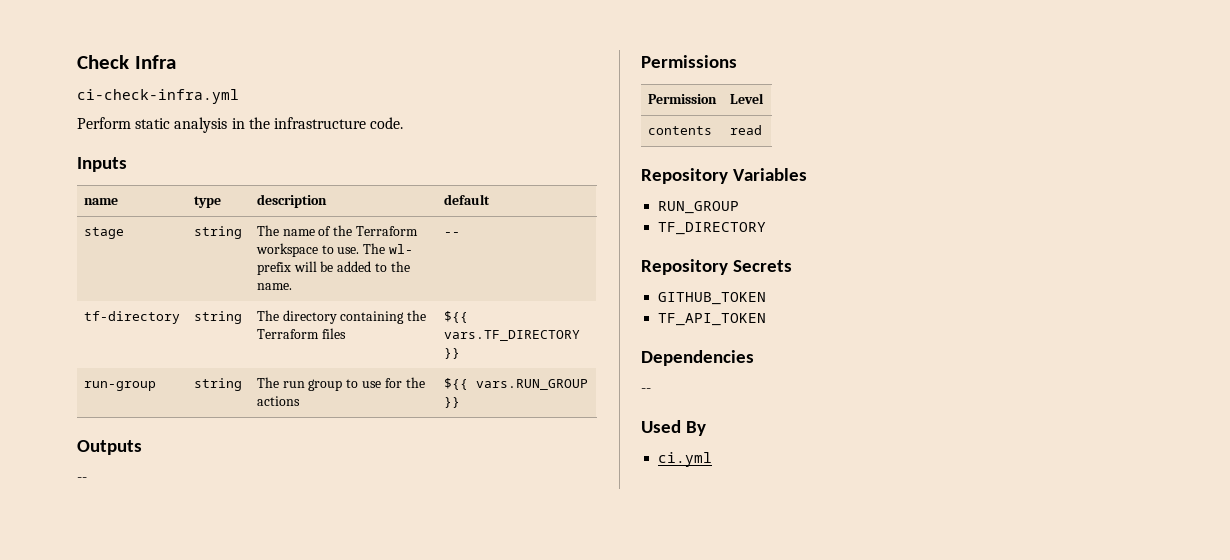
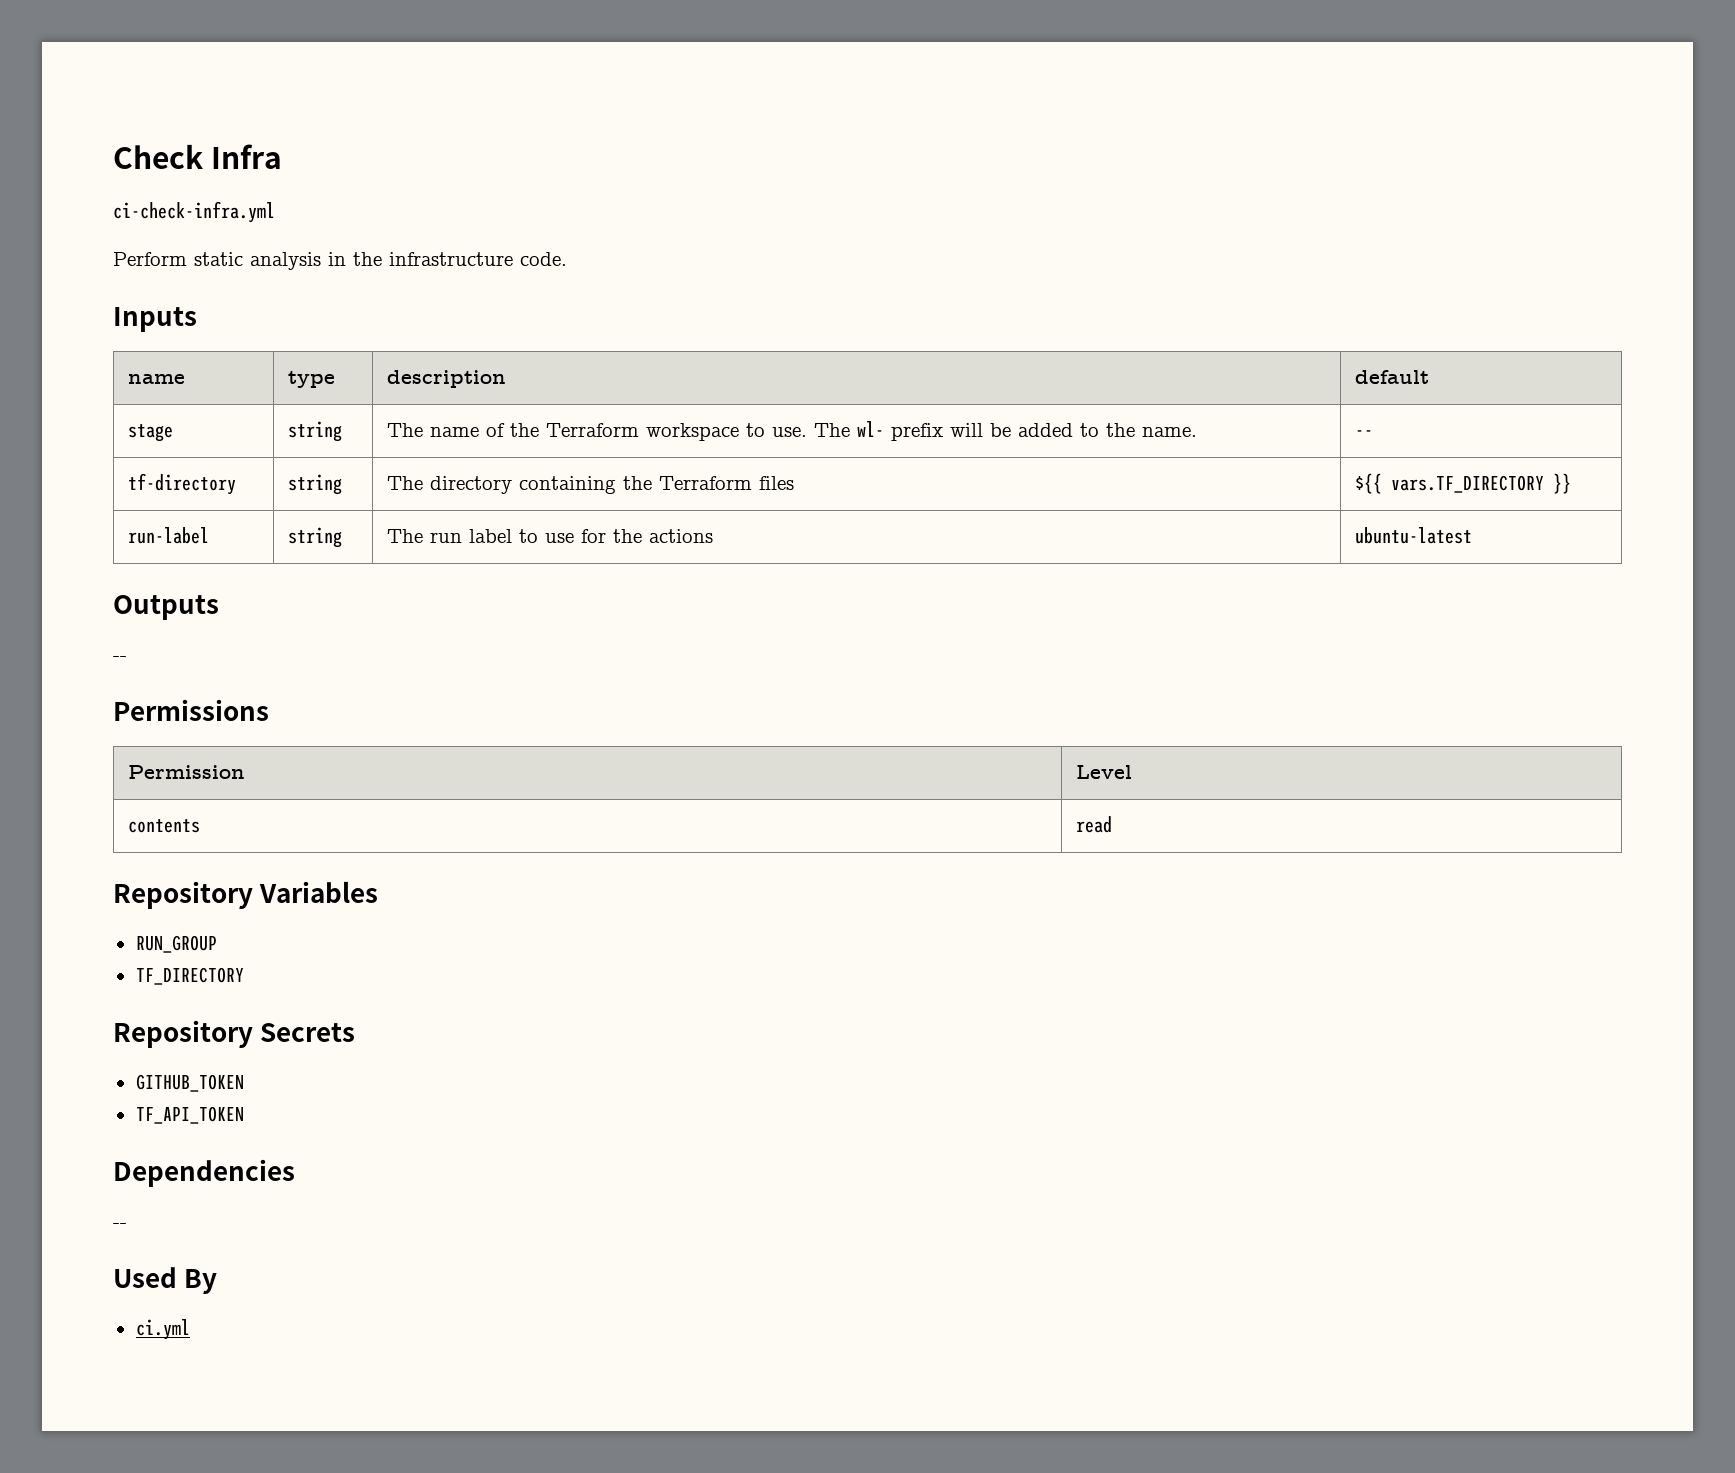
[83,381,156,391] run-group -> [128,527,210,544] run-label
[308,379,343,391] group -> [469,529,513,543] label
[443,378,588,390] [443,397,460,408] ${{ vars.RUN_GROUP }} -> [1355,527,1473,544] ubuntu-latest

